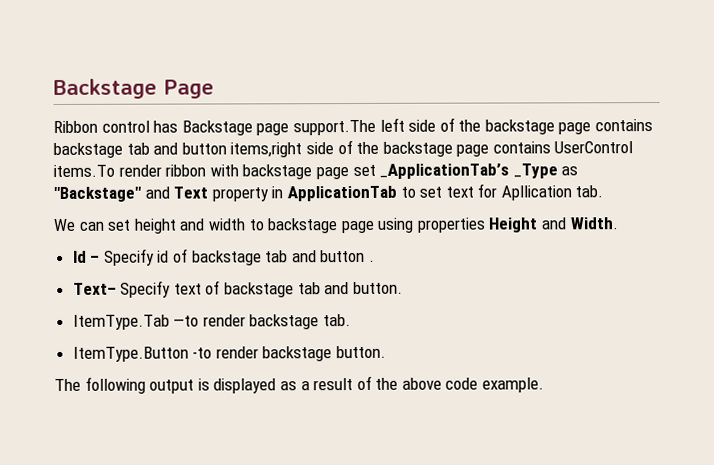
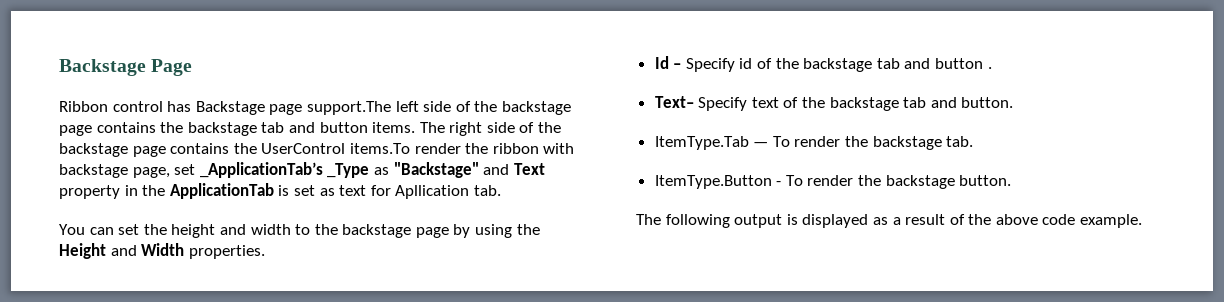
[53,140,551,159] backstage tab and button items,right side of the backstage page contains -> [160,122,562,136] [59,143,257,157] the backstage tab and button items. The right side of the backstage page contains the
(162, 170) none -> [465,143,489,154] the
[315,167,349,180] page -> [132,167,170,178] page,
[286,185,443,202] ApplicationTab to set -> [142,183,335,199] the ApplicationTab is set as
[53,218,75,232] We -> [59,224,85,235] You
(131, 225) none -> [143,224,167,235] the
[267,217,618,234] backstage page using properties Height and Width. -> [314,224,540,238] [59,243,265,259] the backstage page by using the Height and Width properties.
(189, 255) none -> [775,58,799,69] the
(221, 287) none -> [802,97,826,108] the
[173,314,246,327] —to render -> [753,136,869,147] — To render the
[192,346,259,359] -to render -> [776,175,882,186] - To render the

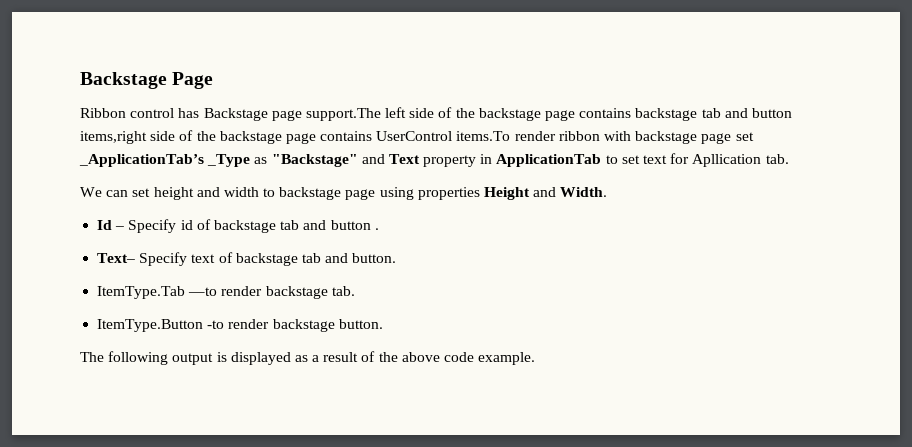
[160,122,562,136] [59,143,257,157] the backstage tab and button items. The right side of the backstage page contains the -> [635,108,792,121] [80,130,373,144] backstage tab and button items,right side of the backstage page contains
[465,143,489,154] the -> (556, 136) none
[132,167,170,178] page, -> [701,133,732,144] page
[142,183,335,199] the ApplicationTab is set as -> [496,154,640,167] ApplicationTab to set
[59,224,85,235] You -> [80,187,102,197] We
[143,224,167,235] the -> (151, 192) none
[314,224,540,238] [59,243,265,259] the backstage page by using the Height and Width properties. -> [279,187,608,200] backstage page using properties Height and Width.
[775,58,799,69] the -> (211, 224) none
[802,97,826,108] the -> (233, 257) none
[753,136,869,147] — To render the -> [188,286,263,296] —to render
[776,175,882,186] - To render the -> [207,319,270,329] -to render

